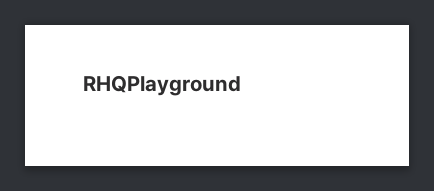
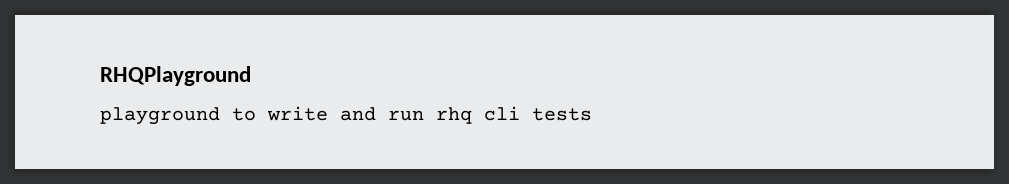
(241, 85) none -> [100,106,592,125] // playground to write and run rhq cli tests

